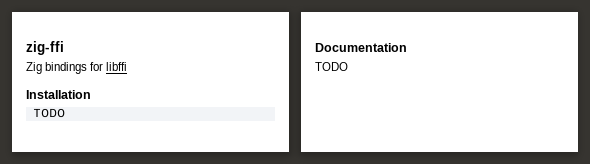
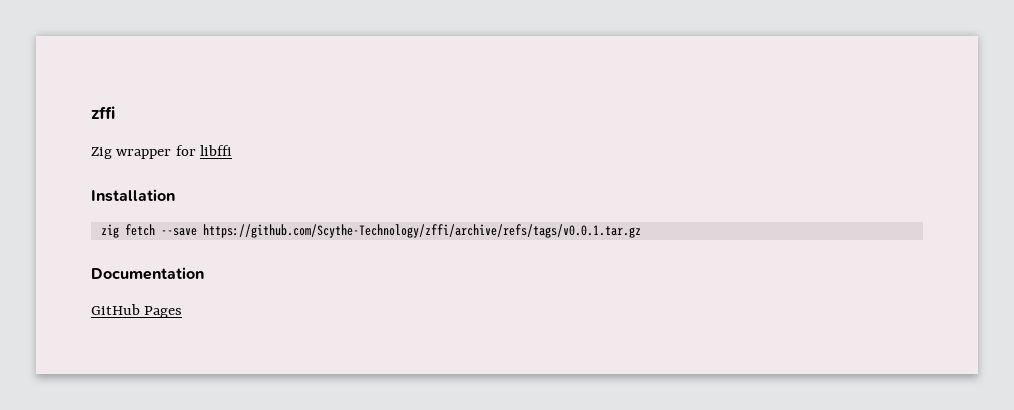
[26,41,64,55] zig-ffi -> [91,106,115,119] zffi
[45,62,88,74] bindings -> [116,149,172,159] wrapper
[32,108,65,118] TODO -> [100,224,641,238] zig fetch --save https://github.com/Scythe-Technology/zffi/archive/refs/tags/v0.0.1.tar.gz
[315,62,348,71] TODO -> [91,304,183,318] GitHub Pages

